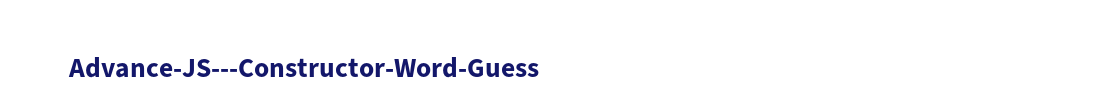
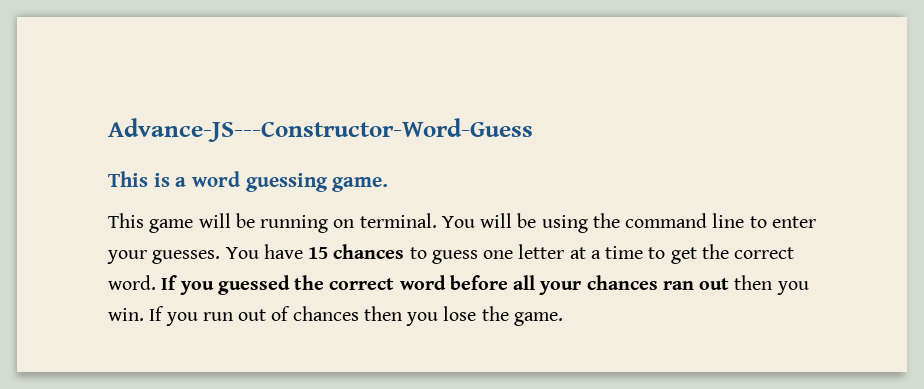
(539, 67) none -> [108,171,389,192] [108,213,816,233] [107,244,795,264] [108,275,809,295] [108,306,563,326] // This is a word guessing game. // This game will be running on terminal. You will be using the command line to enter your guesses. You have 15 chances to guess one letter at a time to get the correct word. If you guessed the correct word before all your chances ran out then you win. If you run out of chances then you lose the game.

